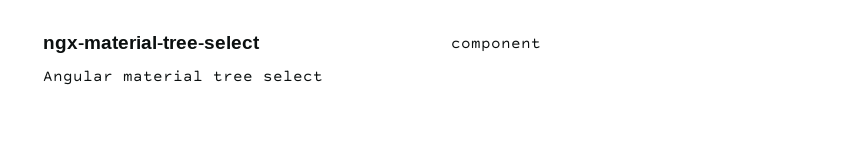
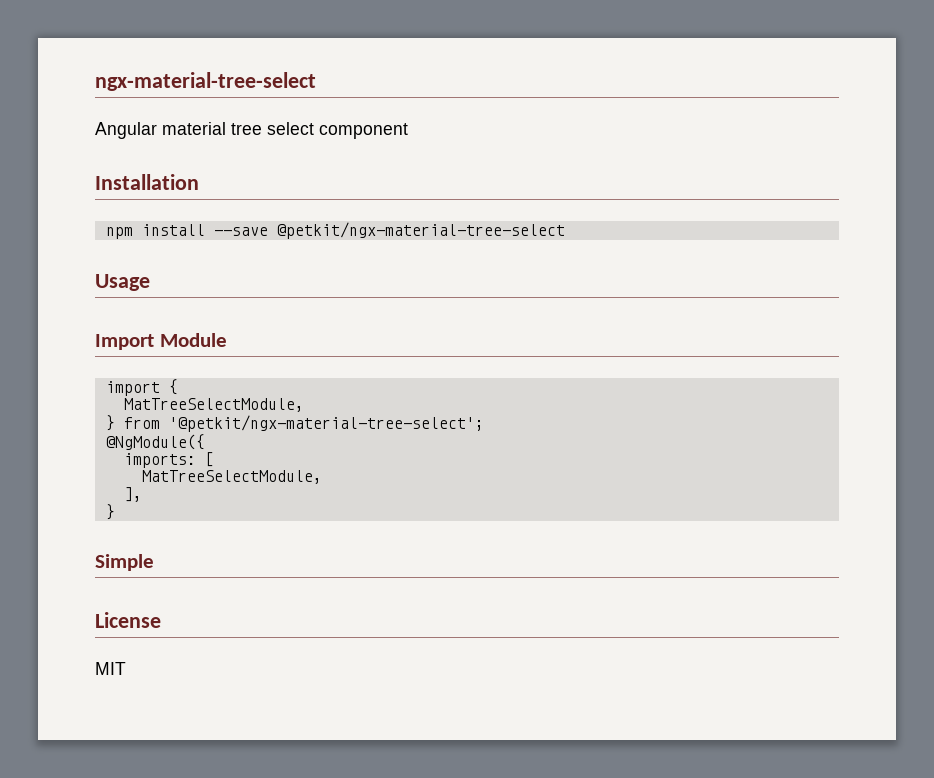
(541, 45) none -> [95,174,199,190] [105,222,565,239] [95,274,150,291] [95,333,227,350] [105,379,178,396] [123,398,304,412] [105,415,484,432] [105,434,205,450] [123,452,214,468] [141,470,322,484] [123,487,142,502] [105,504,115,520] [95,554,154,571] [95,612,161,628] [95,662,126,675] // Installation // npm install --save @petkit/ngx-material-tree-select // Usage // Import Module // import { // MatTreeSelectModule, // } from '@petkit/ngx-material-tree-select'; // @NgModule({ // imports: [ // MatTreeSelectModule, // ], // } // Simple // License // MIT

